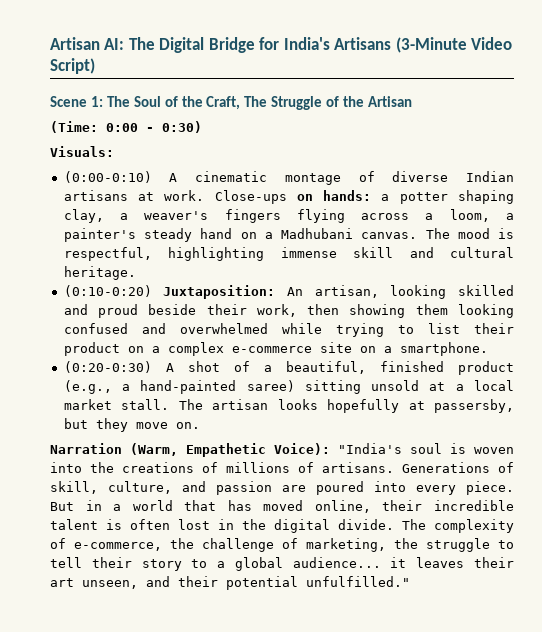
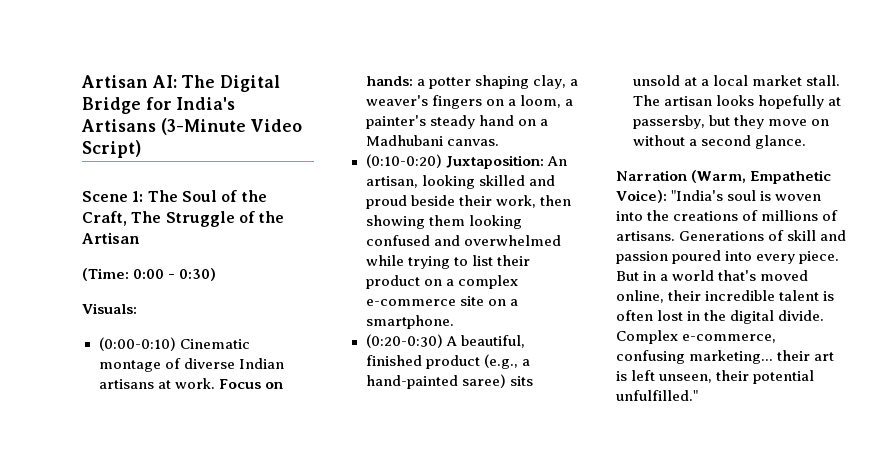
[169,171,268,182] A cinematic -> [179,339,250,349] Cinematic
[214,190,287,204] Close-ups -> [218,379,261,389] Focus
[296,209,410,223] flying across -> [485,99,504,106] on
[425,228,514,239] [63,247,514,261] [63,266,136,280] The mood is respectful, highlighting immense skill and cultural heritage. -> (499, 142) none
[187,361,272,372] shot of a -> (457, 341) none
[304,380,361,394] sitting -> [509,376,533,386] sits
[175,422,200,429] on. -> [810,119,829,126] [632,135,806,149] on without a second glance.
[50,481,172,494] skill, culture, -> [787,230,817,241] skill
[282,485,306,492] are -> (668, 257) none
[184,500,252,511] that has -> [718,270,757,281] that's
[402,519,514,533] [50,538,514,552] [50,557,514,571] [50,576,170,589] The complexity of e-commerce, the challenge of marketing, the struggle to tell their story to a global audience... it leaves their art unseen, and -> [616,330,777,344] [616,350,835,364] [616,370,713,383] Complex e-commerce, confusing marketing... their art is left unseen,

